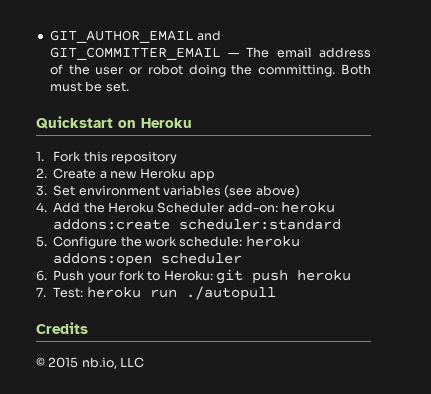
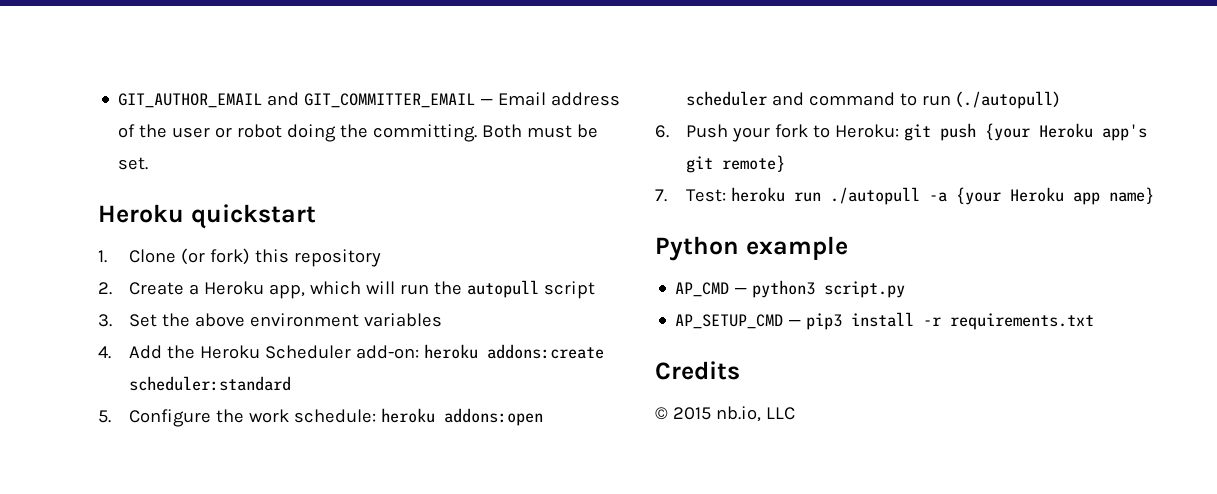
[246,47,312,58] The email -> [498,92,547,106] Email
[36,116,192,129] Quickstart on Heroku -> [98,204,316,229] Heroku quickstart
[53,151,82,162] Fork -> [129,248,251,265] Clone (or fork)
[110,168,215,181] new Heroku app -> [204,280,596,299] Heroku app, which will run the autopull script
(76, 190) none -> [162,313,246,327] the above
[224,185,300,198] (see above) -> (443, 320) none
(243, 258) none -> [772,91,1061,109] and command to run (./autopull)
[297,270,352,281] heroku -> [985,123,1148,141] [686,155,786,173] {your Heroku app's git remote}
(276, 293) none -> [929,187,1155,205] [655,236,848,261] [675,280,906,298] [675,312,1095,330] -a {your Heroku app name} // Python example // AP_CMD — python3 script.py // AP_SETUP_CMD — pip3 install -r requirements.txt

